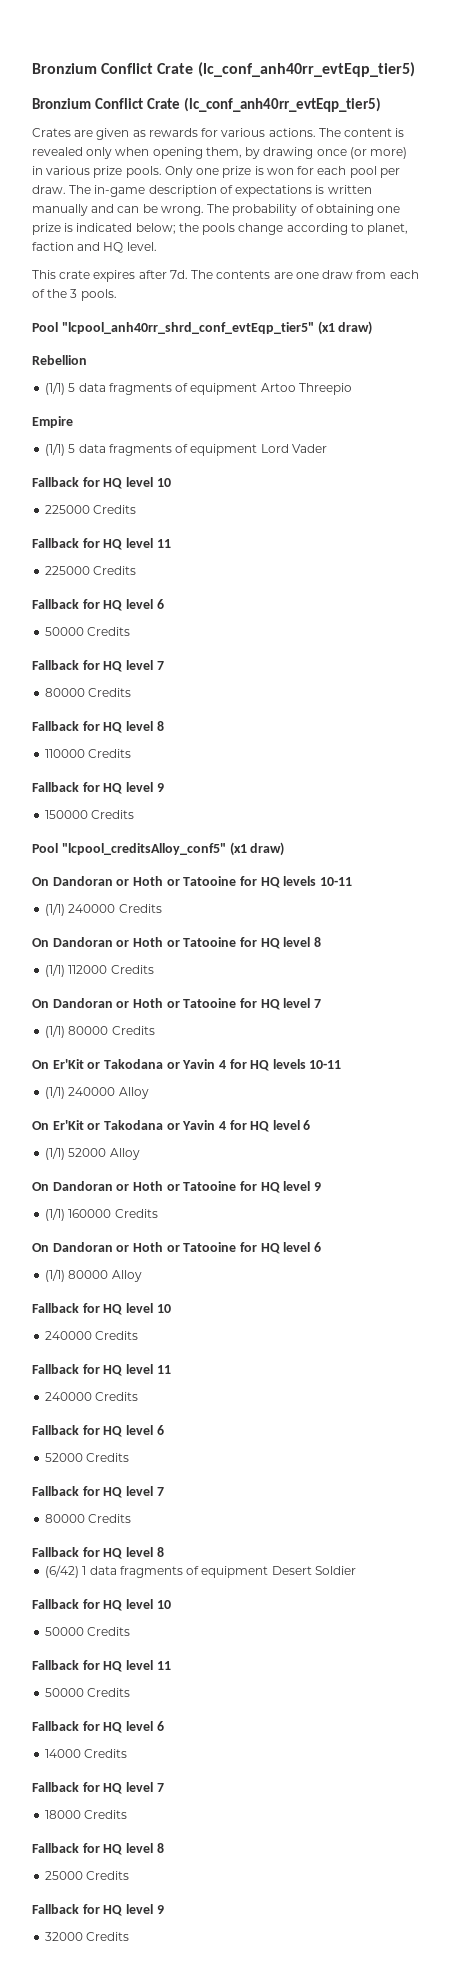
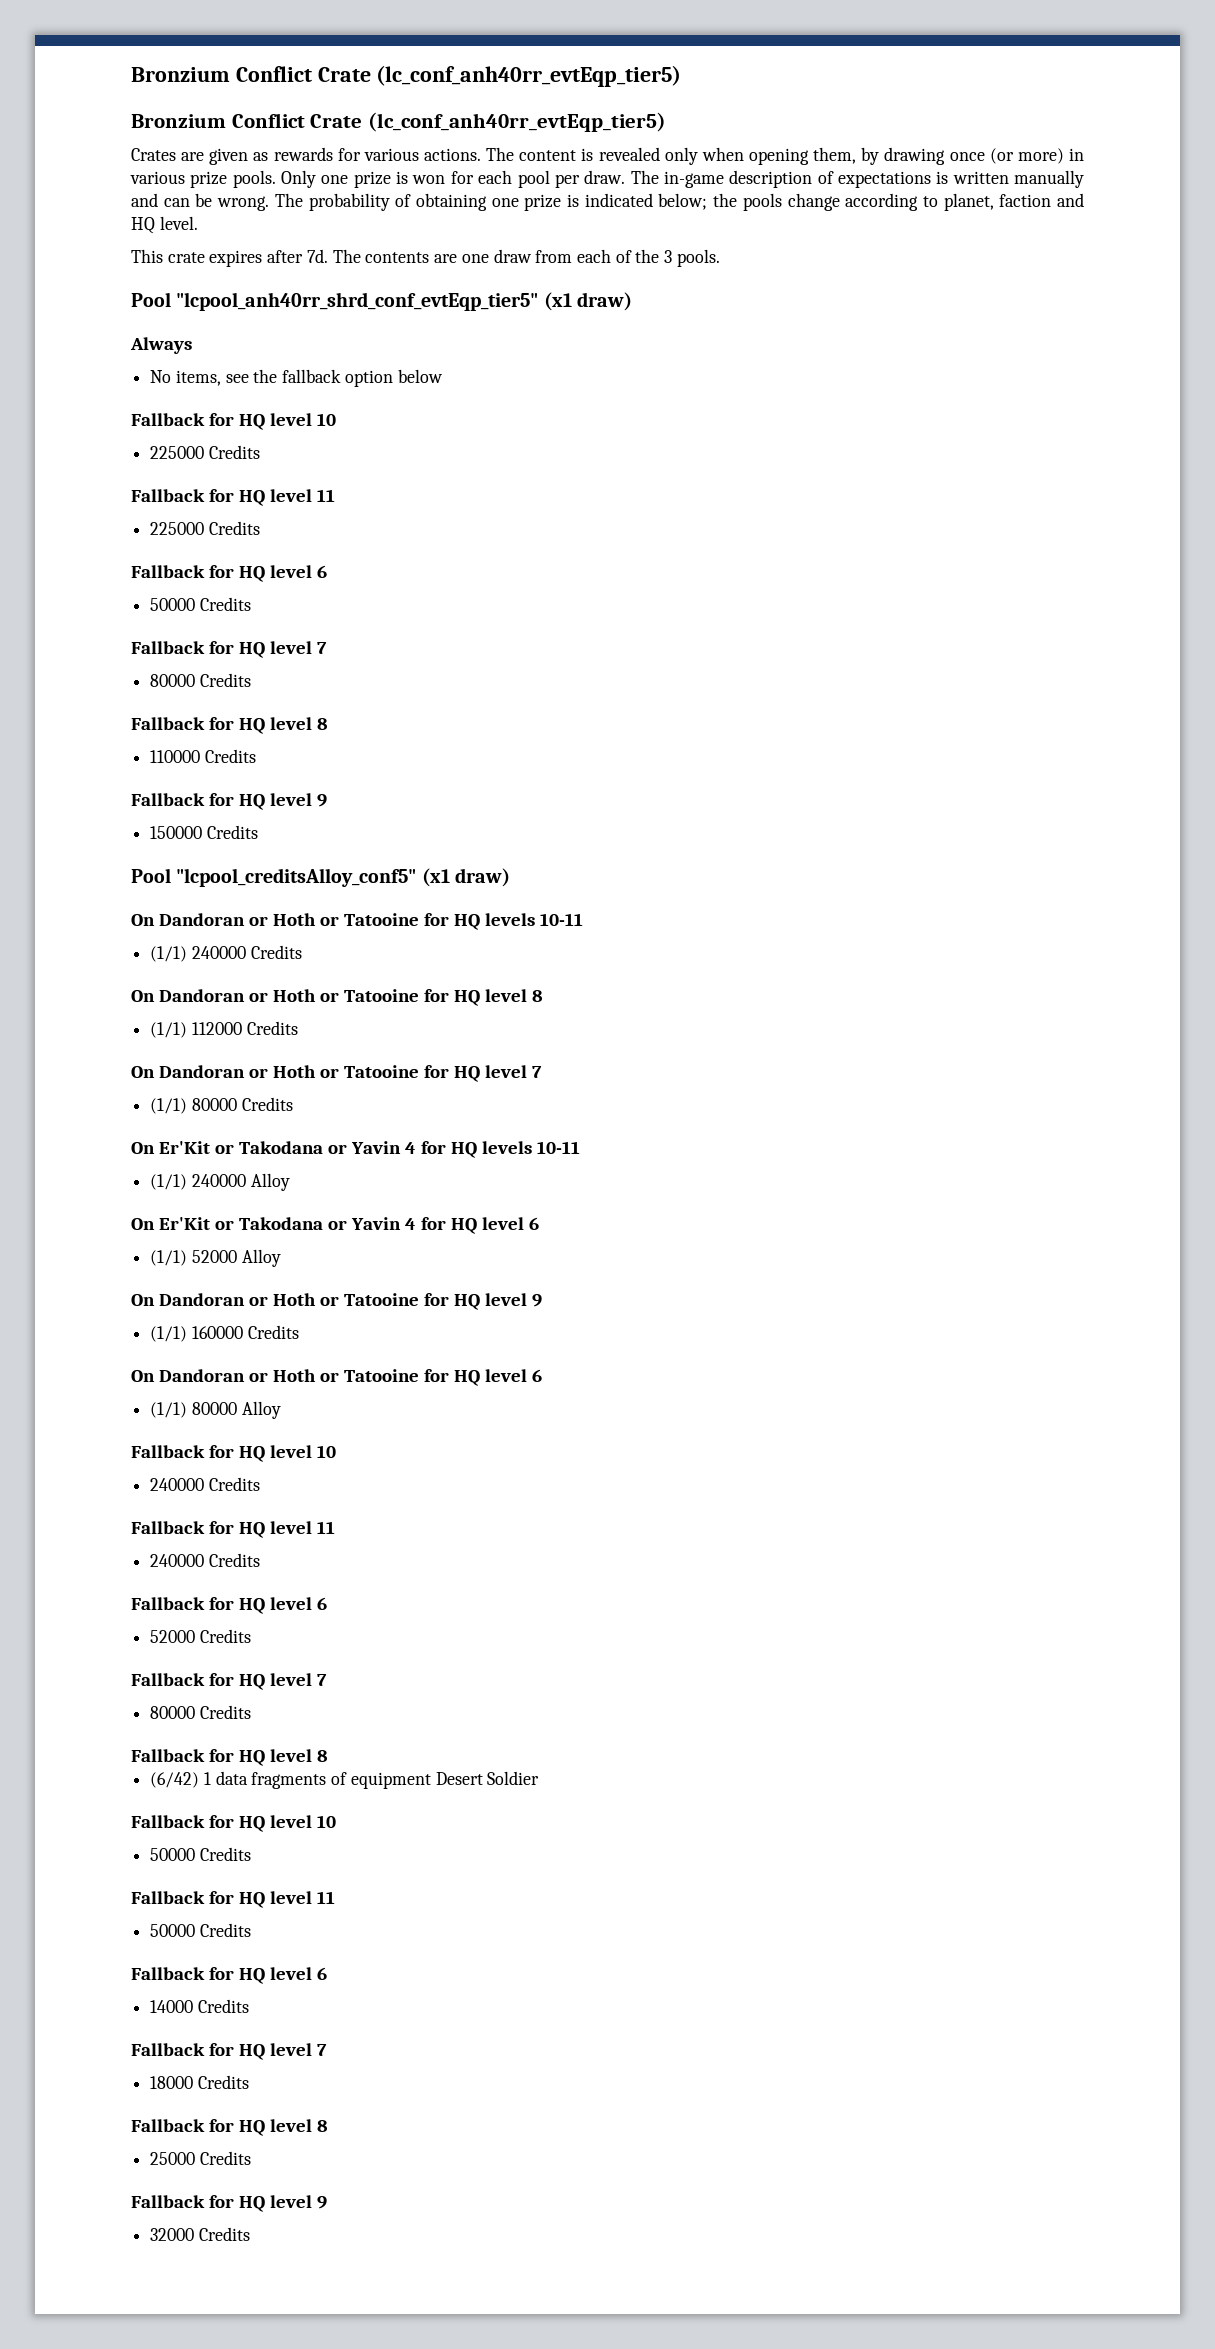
[32,355,87,365] [45,382,352,395] [32,416,73,428] [45,443,327,456] Rebellion // (1/1) 5 data fragments of equipment Artoo Threepio // Empire // (1/1) 5 data fragments of equipment Lord Vader -> [130,337,192,354] [150,369,443,387] Always // No items, see the fallback option below

